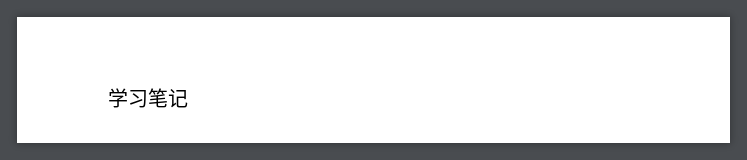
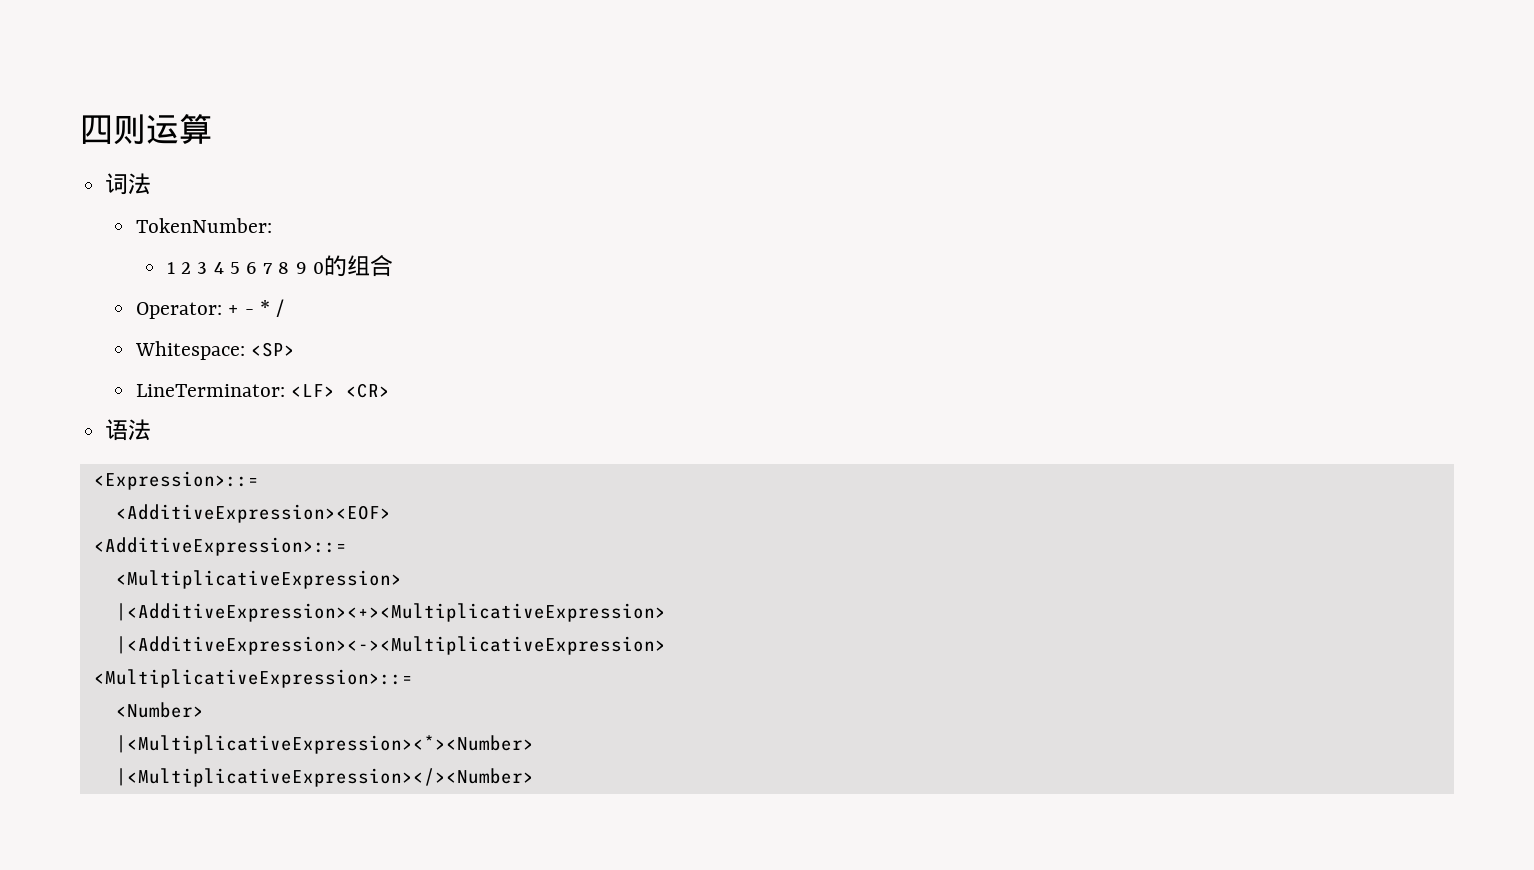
[108,88,188,108] 学习笔记 -> [80,114,212,145] [105,173,152,195] [136,218,273,233] [166,255,393,277] [136,299,284,319] [135,341,296,360] [136,383,391,398] [105,419,152,441] [93,471,259,490] [115,504,391,523] [93,537,347,556] [115,570,402,589] [115,603,666,622] [115,636,666,655] [93,669,413,688] [115,702,204,718] [115,735,534,754] [115,768,534,787] 四则运算 // 词法 // TokenNumber: // 1 2 3 4 5 6 7 8 9 0的组合 // Operator: + - * / // Whitespace: <SP> // LineTerminator: <LF> <CR> // 语法 // <Expression>::= // <AdditiveExpression><EOF> // <AdditiveExpression>::= // <MultiplicativeExpression> // |<AdditiveExpression><+><MultiplicativeExpression> // |<AdditiveExpression><-><MultiplicativeExpression> // <MultiplicativeExpression>::= // <Number> // |<MultiplicativeExpression><*><Number> // |<MultiplicativeExpression></><Number>

